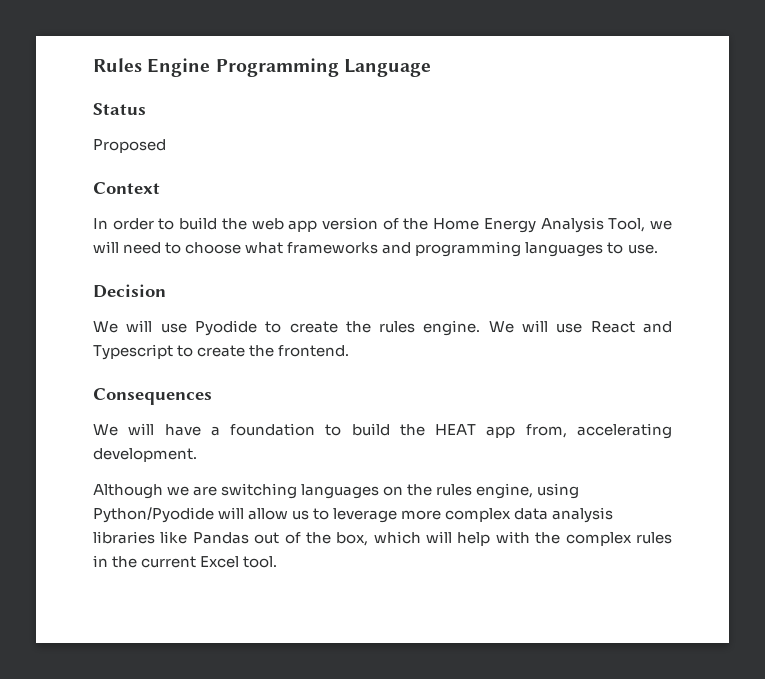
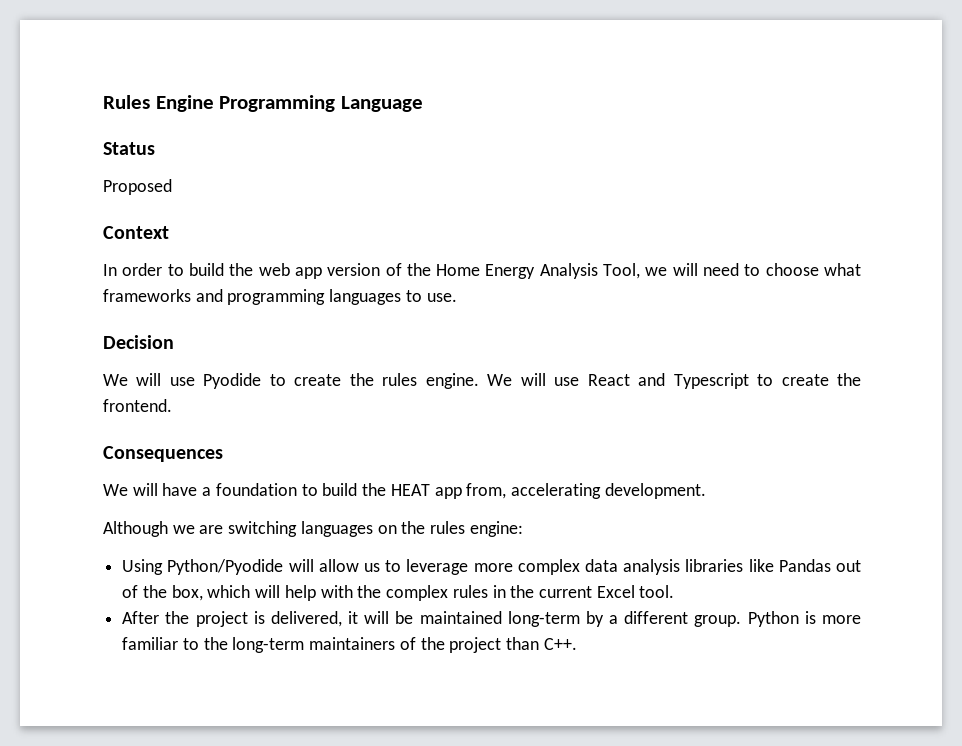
[476,483,580,499] engine, using -> [469,521,523,537] [122,559,164,575] engine: // Using
(278, 562) none -> [122,611,861,627] [122,637,577,653] // After the project is delivered, it will be maintained long-term by a different group. Python is more familiar to the long-term maintainers of the project than C++.

